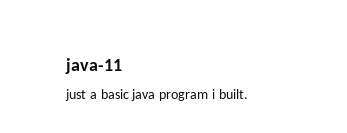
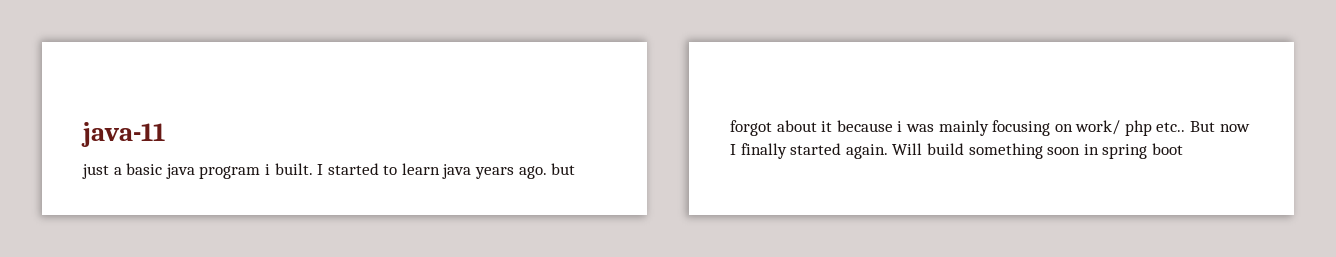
(248, 94) none -> [317,163,576,179] [730,120,1250,136] [730,143,1183,159] I started to learn java years ago. but forgot about it because i was mainly focusing on work/ php etc.. But now I finally started again. Will build something soon in spring boot

